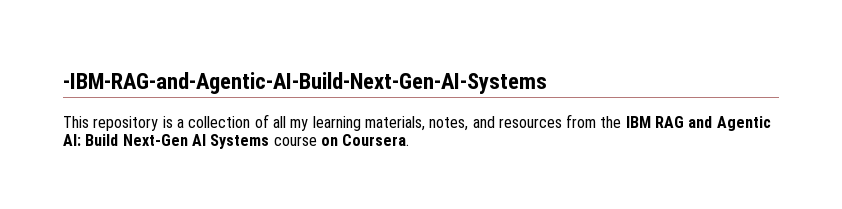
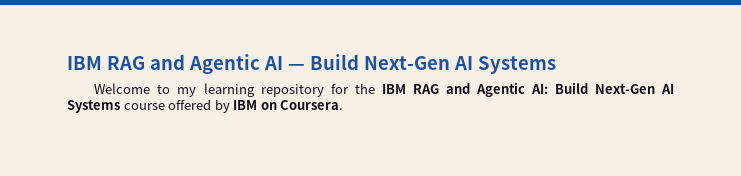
[63,72,547,94] [63,114,597,131] -IBM-RAG-and-Agentic-AI-Build-Next-Gen-AI-Systems // This repository is a collection of all my learning materials, notes, and resources from -> [67,54,556,74] [94,83,349,97] IBM RAG and Agentic AI — Build Next-Gen AI Systems // Welcome to my learning repository for
(317, 141) none -> [168,99,258,113] offered by IBM

